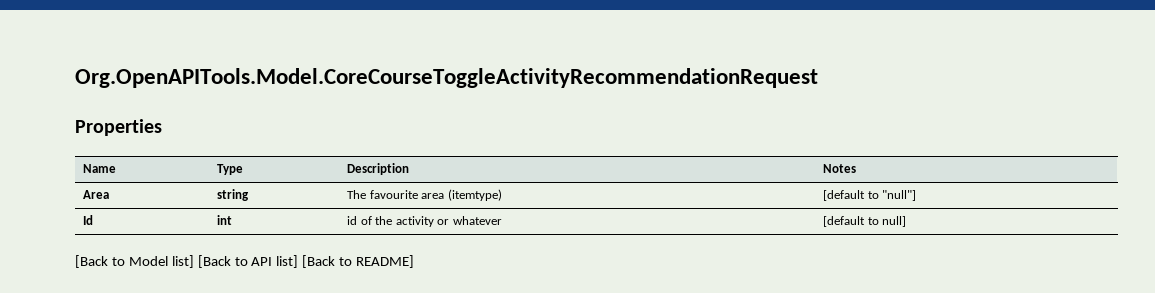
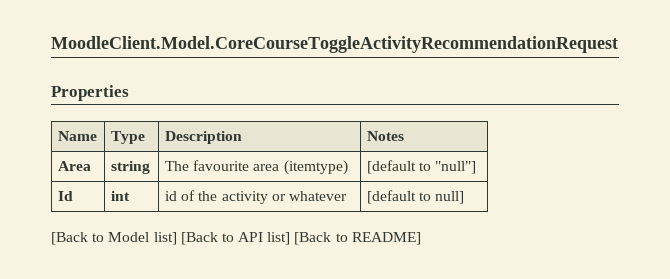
[75,68,818,88] Org.OpenAPITools.Model.CoreCourseToggleActivityRecommendationRequest -> [51,36,618,53] MoodleClient.Model.CoreCourseToggleActivityRecommendationRequest

